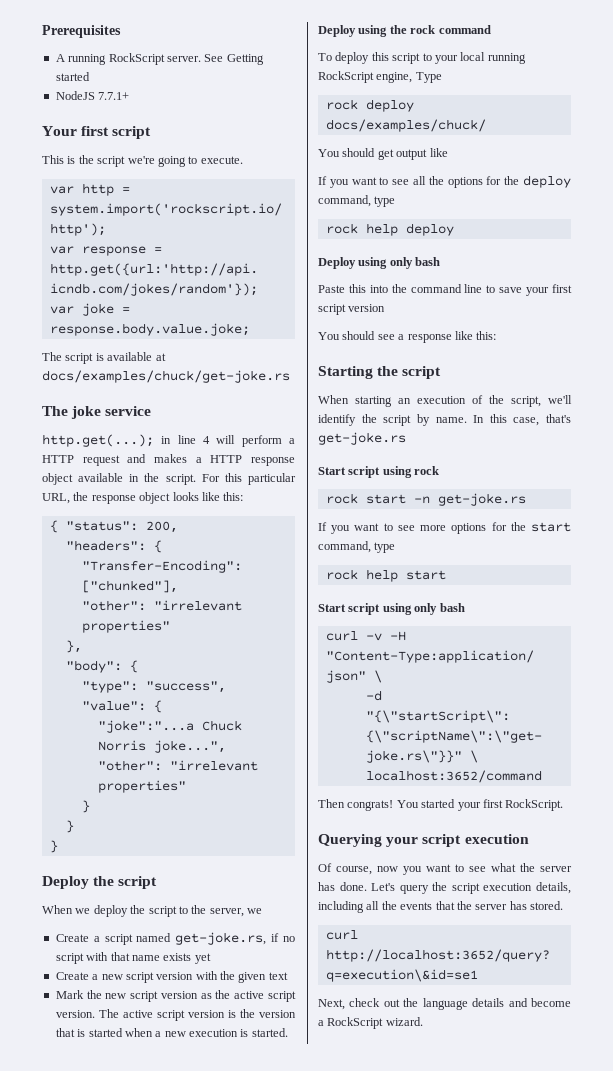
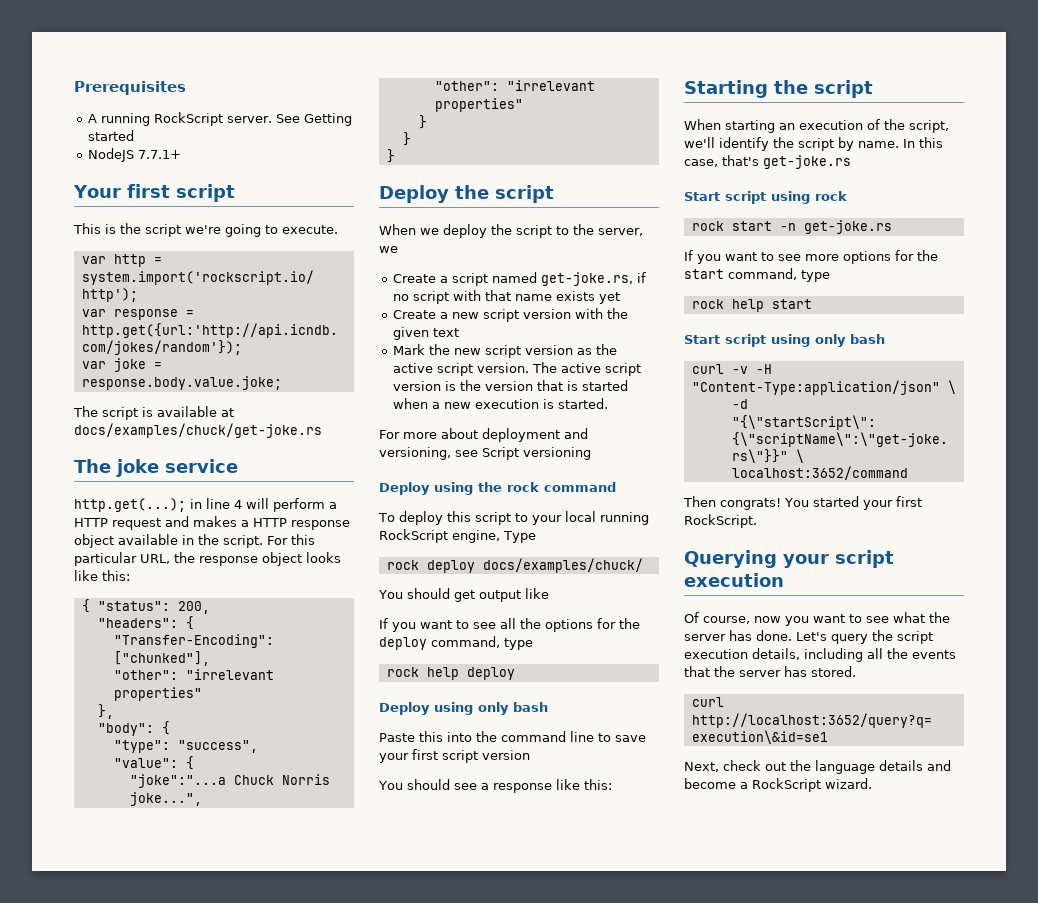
(288, 1032) none -> [379,428,588,442] [379,447,591,460] // For more about deployment and versioning, see Script versioning

